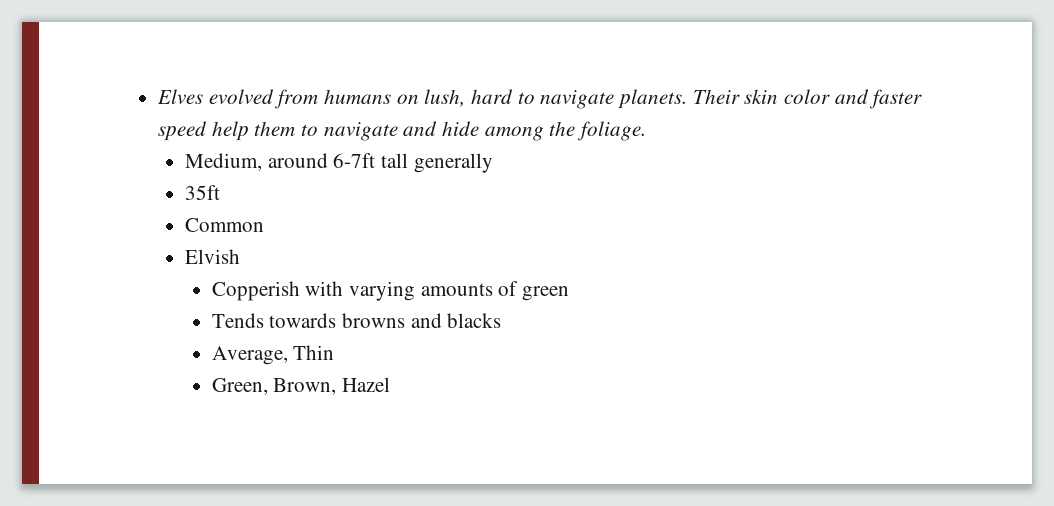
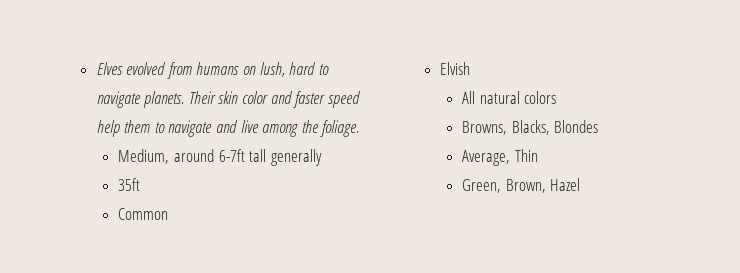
[442,121,480,136] hide -> [240,120,259,133] live
[211,281,569,301] [211,313,502,328] Copperish with varying amounts of green // Tends towards browns and blacks -> [462,91,557,104] [462,120,599,135] All natural colors // Browns, Blacks, Blondes

